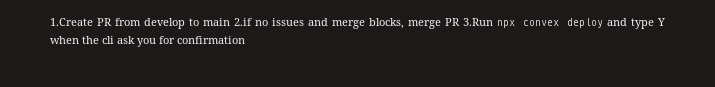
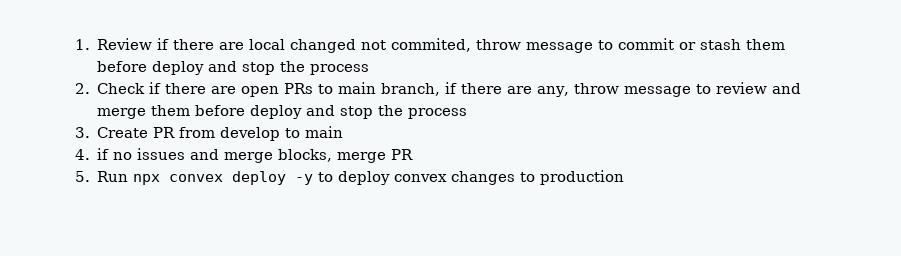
[50,18,93,26] 1.Create -> [75,38,786,53] [97,61,370,75] [75,82,802,97] [97,105,468,119] [75,127,149,138] 1. Review if there are local changed not commited, throw message to commit or stash them before deploy and stop the process // 2. Check if there are open PRs to main branch, if there are any, throw message to review and merge them before deploy and stop the process // 3. Create
[234,18,252,26] 2.if -> [75,148,110,160] // 4. if
[463,18,493,26] 3.Run -> [75,171,129,182] // 5. Run
[607,18,665,29] [50,36,245,47] and type Y when the cli ask you for confirmation -> [295,170,625,185] -y to deploy convex changes to production

